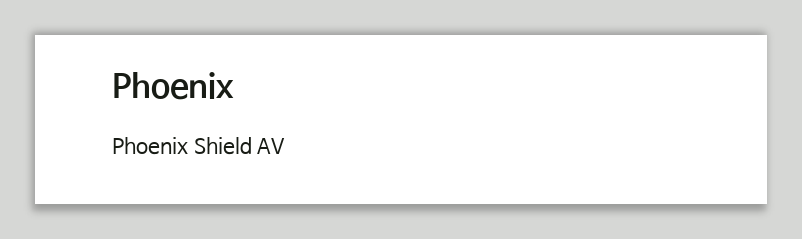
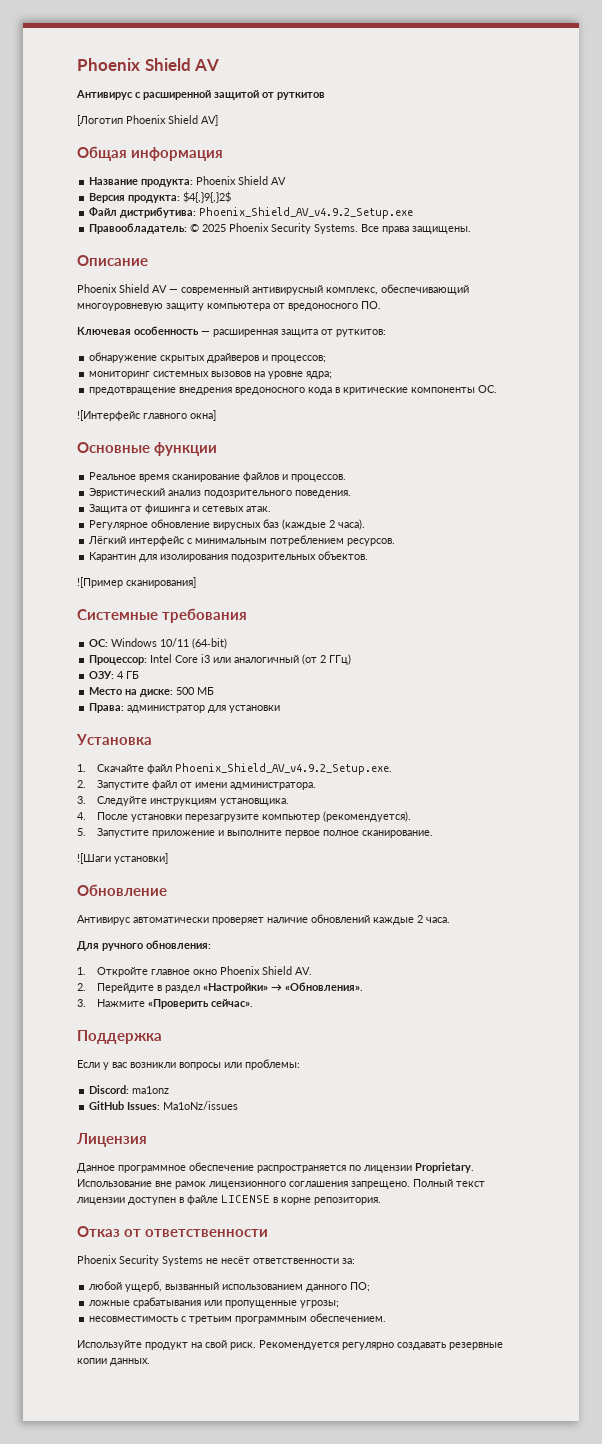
[112,72,234,100] [112,137,286,155] Phoenix // Phoenix Shield AV -> [77,58,220,71] [76,90,325,100] [77,115,218,126] [77,146,224,161] [89,176,287,187] [89,191,232,203] [89,207,414,219] [89,223,472,234] [77,255,148,266] [77,284,469,295] [77,301,381,311] [77,326,386,337] [89,352,327,363] [89,371,333,379] [89,385,498,395] [77,410,216,421] [77,442,218,456] [89,472,347,482] [89,488,352,498] [89,504,272,514] [89,519,366,530] [88,535,396,546] [89,551,369,562] [77,577,196,588] [77,608,248,623] [89,638,228,649] [89,654,352,665] [89,671,140,679] [89,687,215,697] [89,703,281,713] [76,734,152,745] [77,763,392,775] [77,780,316,790] [77,796,289,806] [77,811,411,822] [77,828,433,838] [77,853,168,864] [77,884,167,896] [77,914,450,925] [77,940,211,951] [77,966,312,977] [77,982,363,993] [77,999,253,1009] [77,1030,162,1044] [77,1059,300,1070] [89,1085,170,1094] [89,1101,239,1110] [76,1133,147,1147] [77,1162,474,1173] [77,1179,485,1189] [77,1195,381,1205] [77,1226,269,1237] [77,1255,355,1266] [89,1281,371,1292] [89,1297,340,1308] [89,1313,387,1324] [77,1340,503,1350] [77,1358,150,1366] Phoenix Shield AV // Антивирус с расширенной защитой от руткитов // [Логотип Phoenix Shield AV] // Общая информация // Название продукта: Phoenix Shield AV // Версия продукта: $4{,}9{,}2$ // Файл дистрибутива: Phoenix_Shield_AV_v4.9.2_Setup.exe // Правообладатель: © 2025 Phoenix Security Systems. Все права защищены. // Описание // Phoenix Shield AV — современный антивирусный комплекс, обеспечивающий многоуровневую защиту компьютера от вредоносного ПО. // Ключевая особенность — расширенная защита от руткитов: // обнаружение скрытых драйверов и процессов; // мониторинг системных вызовов на уровне ядра; // предотвращение внедрения вредоносного кода в критические компоненты ОС. // ![Интерфейс главного окна] // Основные функции // Реальное время сканирование файлов и процессов. // Эвристический анализ подозрительного поведения. // Защита от фишинга и сетевых атак. // Регулярное обновление вирусных баз (каждые 2 часа). // Лёгкий интерфейс с минимальным потреблением ресурсов. // Карантин для изолирования подозрительных объектов. // ![Пример сканирования] // Системные требования // ОС: Windows 10/11 (64‑bit) // Процессор: Intel Core i3 или аналогичный (от 2 ГГц) // ОЗУ: 4 ГБ // Место на диске: 500 МБ // Права: администратор для установки // Установка // 1. Скачайте файл Phoenix_Shield_AV_v4.9.2_Setup.exe. // 2. Запустите файл от имени администратора. // 3. Следуйте инструкциям установщика. // 4. После установки перезагрузите компьютер (рекомендуется). // 5. Запустите приложение и выполните первое полное сканирование. // ![Шаги установки] // Обновление // Антивирус автоматически проверяет наличие обновлений каждые 2 часа. // Для ручного обновления: // 1. Откройте главное окно Phoenix Shield AV. // 2. Перейдите в раздел «Настройки» → «Обновления». // 3. Нажмите «Проверить сейчас». // Поддержка // Если у вас возникли вопросы или проблемы: // Discord: ma1onz // GitHub Issues: Ma1oNz/issues // Лицензия // Данное программное обеспечение распространяется по лицензии Proprietary. Использование вне рамок лицензионного соглашения запрещено. Полный текст лицензии доступен в файле LICENSE в корне репозитория. // Отказ от ответственности // Phoenix Security Systems не несёт ответственности за: // любой ущерб, вызванный использованием данного ПО; // ложные срабатывания или пропущенные угрозы; // несовместимость с третьим программным обеспечением. // Используйте продукт на свой риск. Рекомендуется регулярно создавать резервные копии данных.

